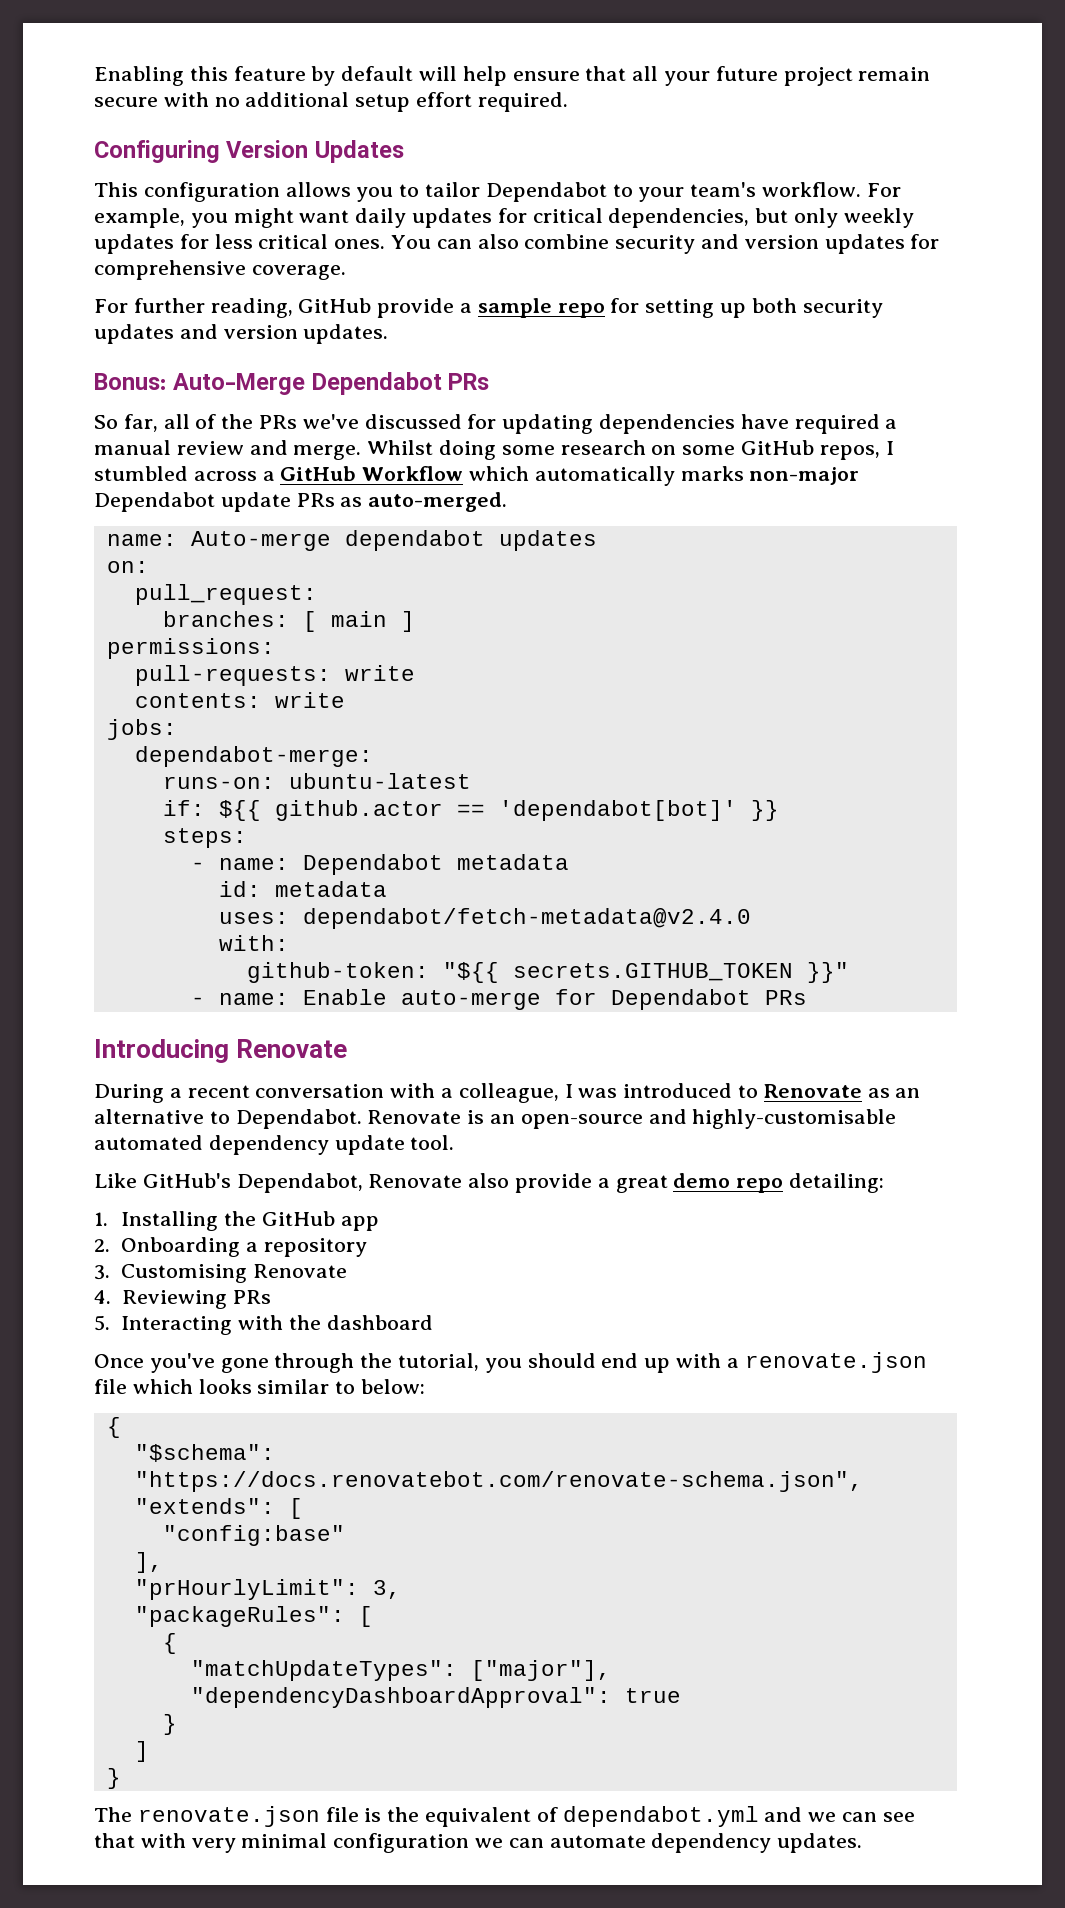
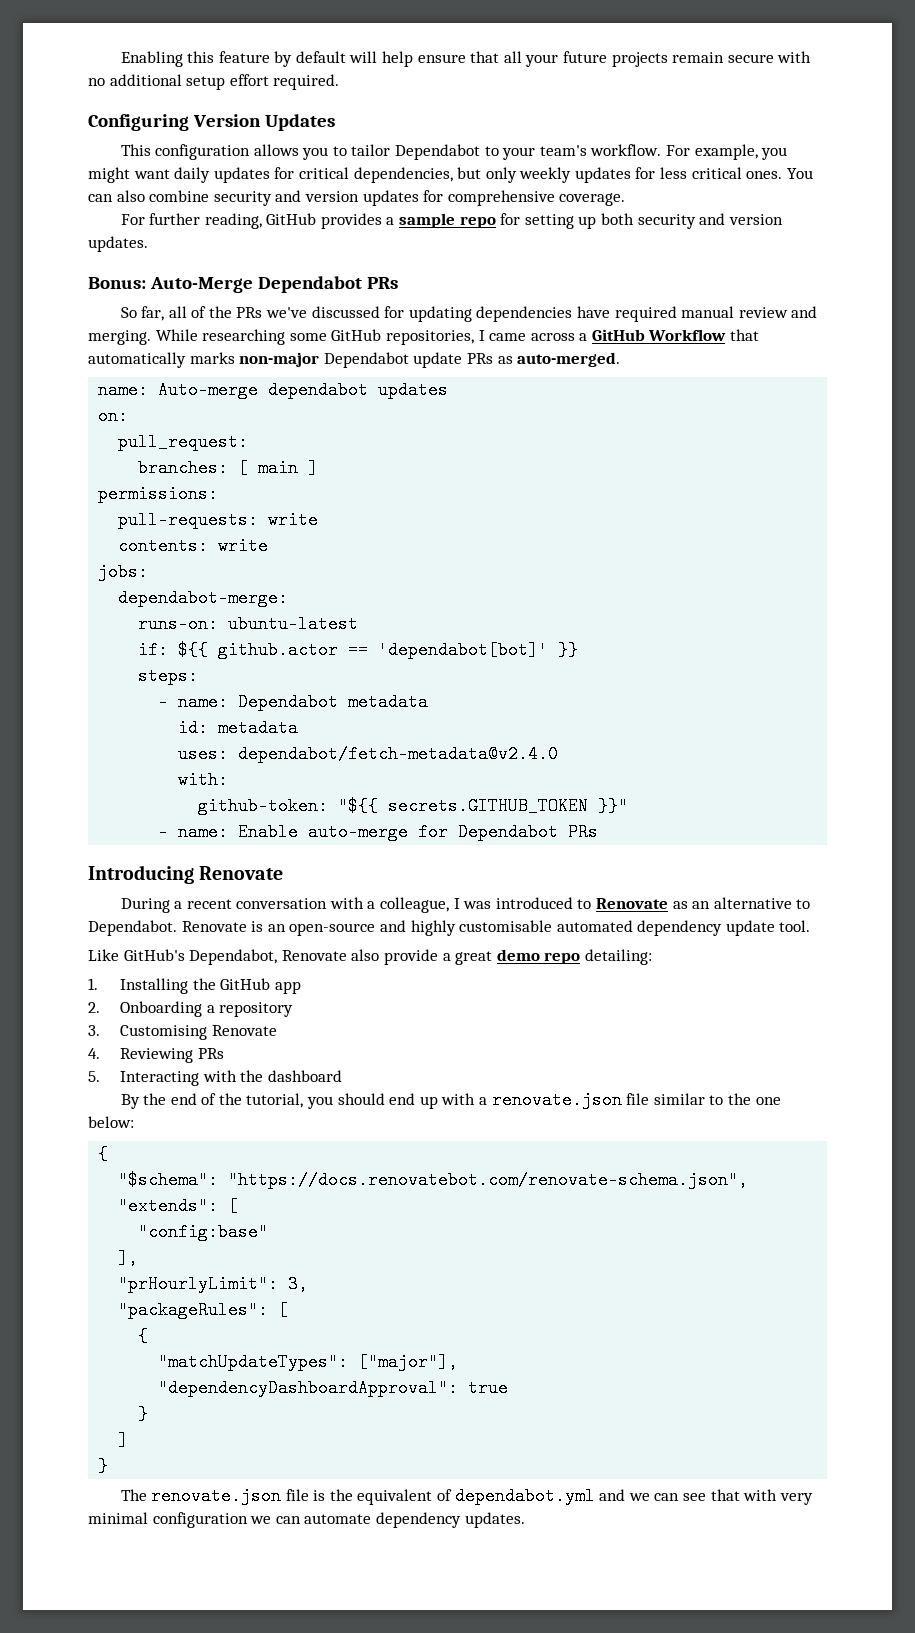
[783,67,853,86] project -> [611,52,668,67] projects
[377,298,455,318] provide -> [320,213,382,229] provides
[94,324,174,344] updates -> (696, 221) none
[885,419,898,429] a -> (677, 314) none
[293,440,894,460] [94,466,188,481] merge. Whilst doing some research on some GitHub repos, I stumbled -> [88,329,527,345] merging. While researching some GitHub repositories, I came
[469,466,530,481] which -> [730,329,760,341] that
[692,1109,897,1129] highly-customisable -> [410,920,553,936] highly customisable
[94,1353,355,1373] Once you've gone through -> [120,1093,217,1109] By the end of
[132,1379,356,1394] which looks similar to -> [653,1093,781,1105] similar to the one

